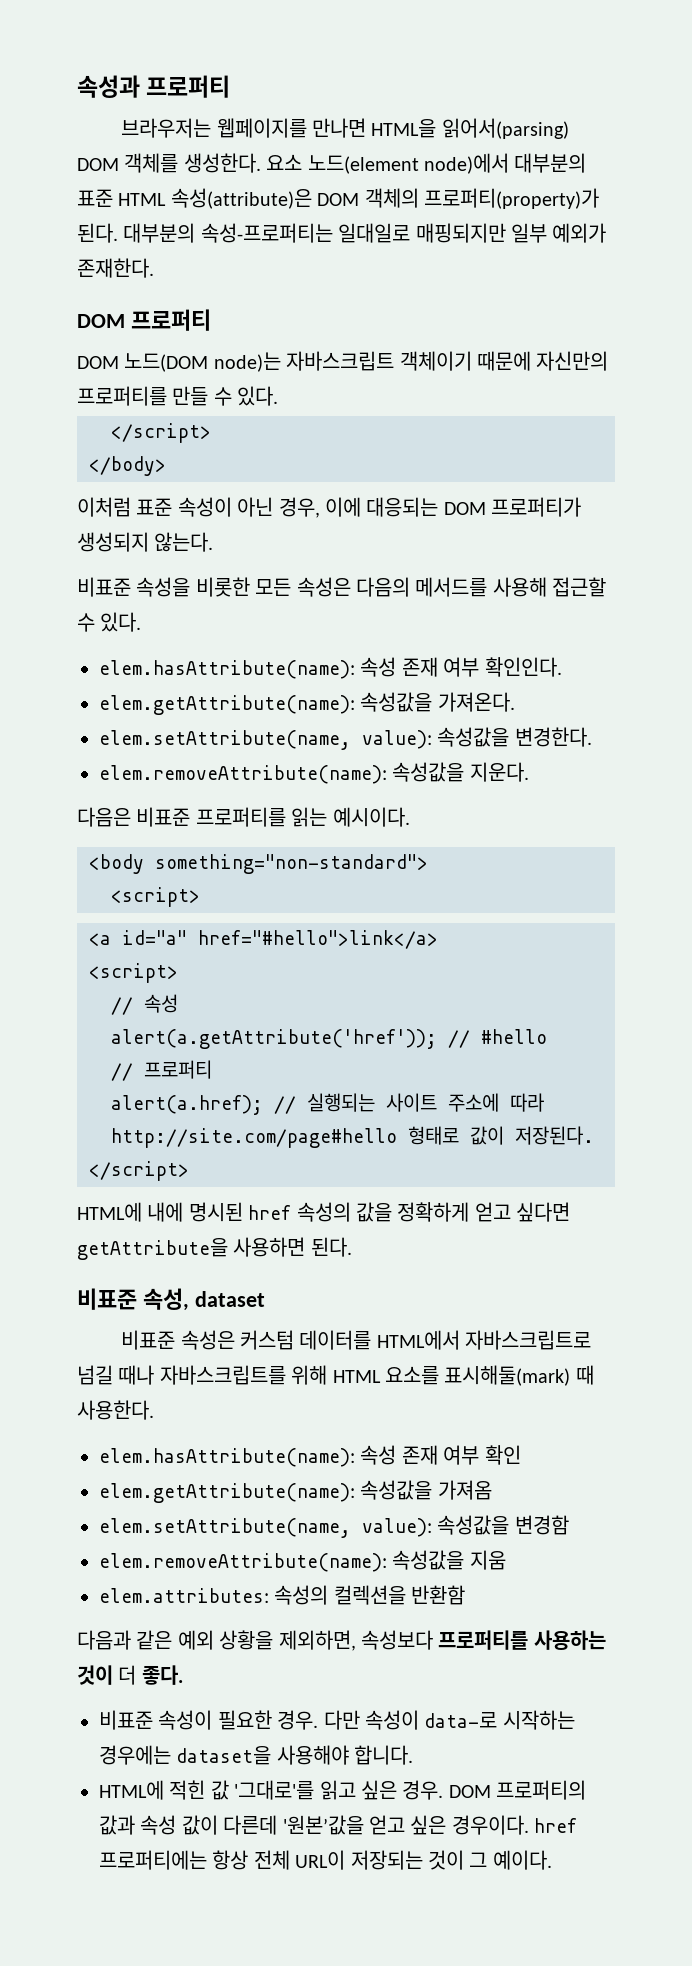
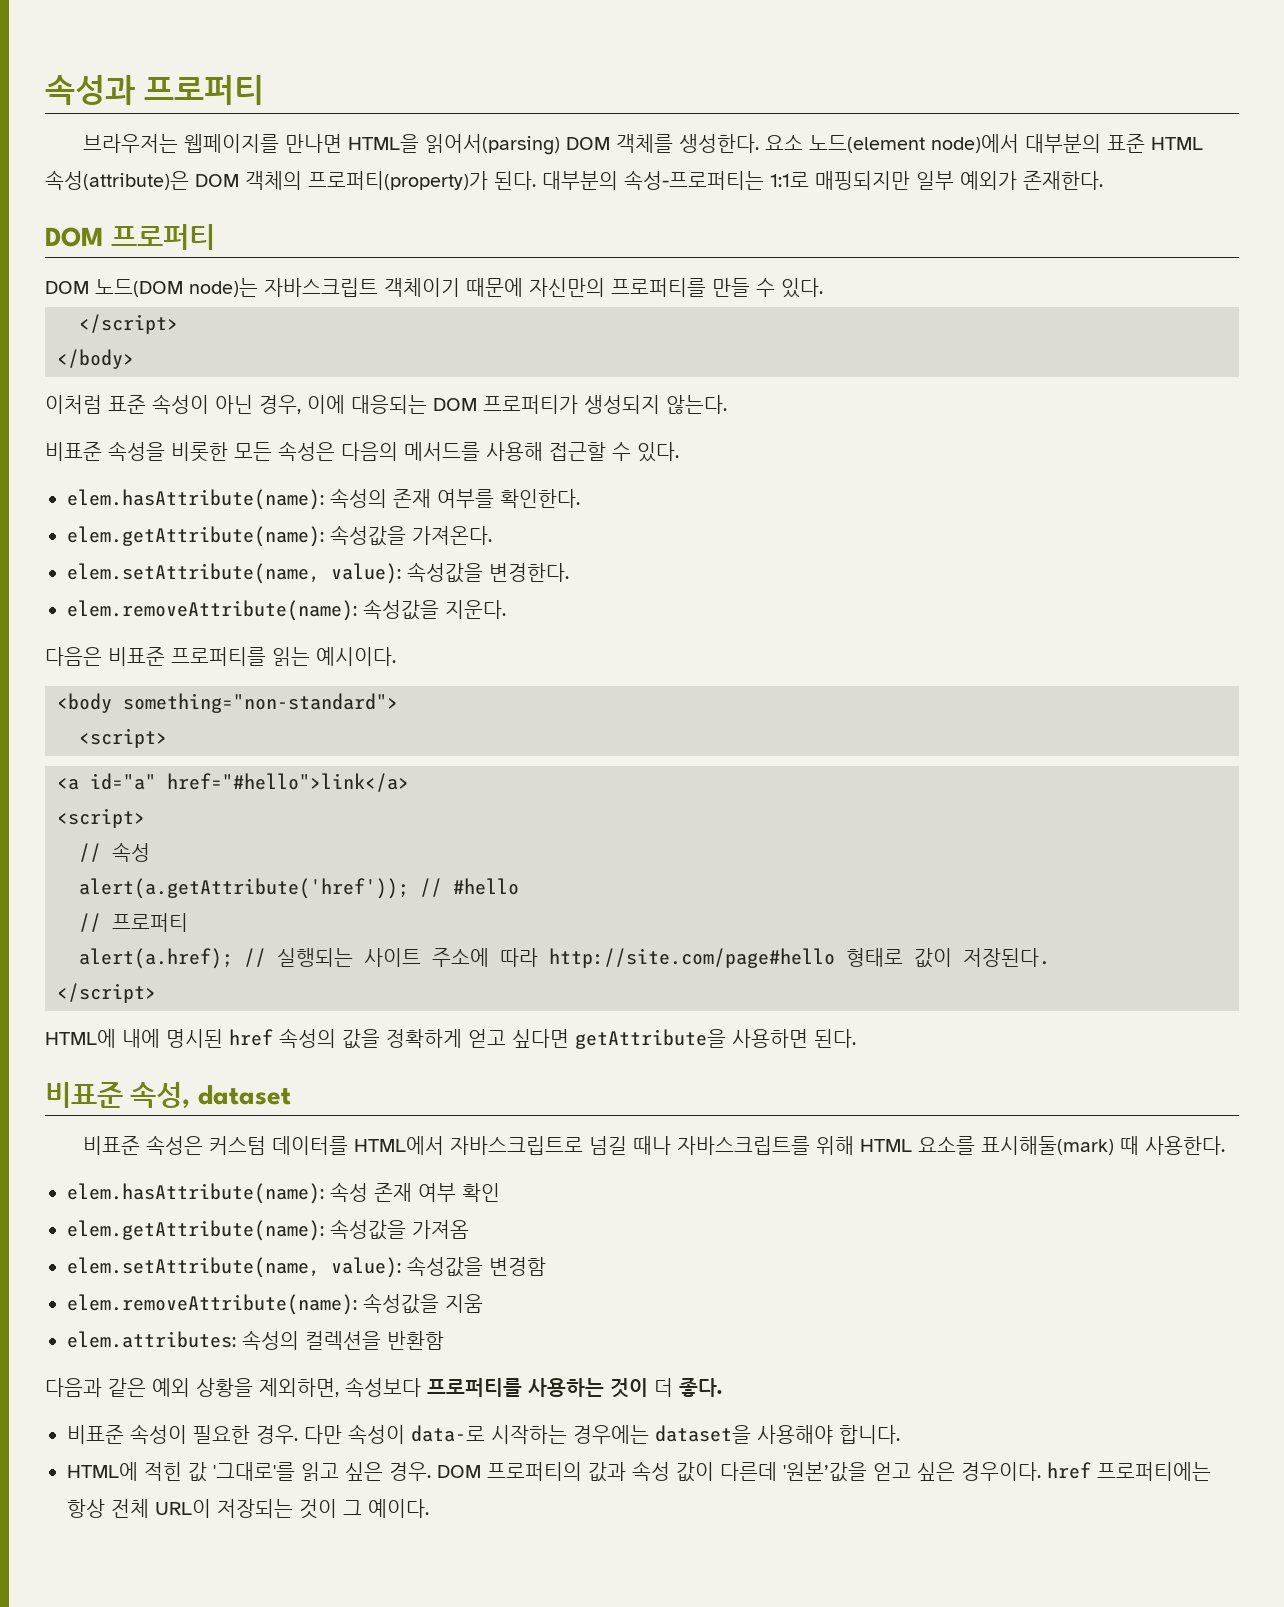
[338,223,411,243] 일대일로 -> [770,172,809,187] 1:1로
[360,657,562,677] 속성 존재 여부 확인인다. -> [330,488,580,508] 속성의 존재 여부를 확인한다.

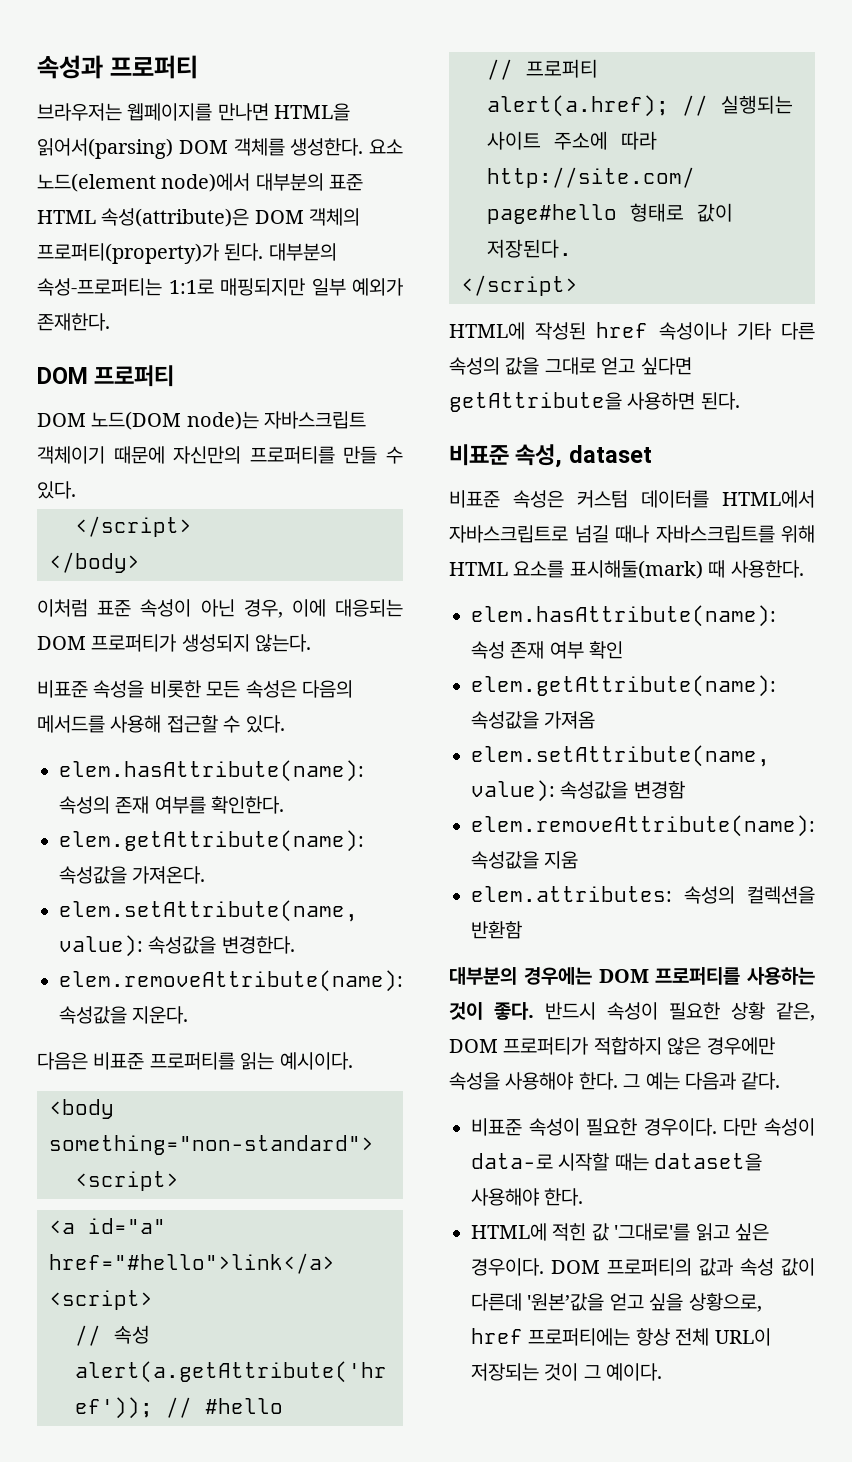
[122,1029,273,1048] 내에 명시된 href -> [535,322,815,340] 작성된 href 속성이나 기타 다른
[386,1029,462,1048] 정확하게 -> [544,357,596,375] 그대로
[45,1377,421,1397] 다음과 같은 예외 상황을 제외하면, 속성보다 -> [449,967,649,985] 대부분의 경우에는 DOM
[654,1378,673,1397] 더 -> (483, 1011) none
(722, 1387) none -> [545,1002,815,1021] [449,1037,775,1055] [449,1072,781,1090] 반드시 속성이 필요한 상황 같은, DOM 프로퍼티가 적합하지 않은 경우에만 속성을 사용해야 한다. 그 예는 다음과 같다.
[256,1425,298,1444] 경우. -> [643,1118,717,1136] 경우이다.
[491,1425,649,1444] 시작하는 경우에는 -> [558,1153,649,1171] 시작할 때는
[839,1425,900,1444] 합니다. -> [544,1188,584,1206] 한다.
[389,1462,431,1481] 경우. -> [471,1258,544,1276] 경우이다.
[917,1462,1041,1481] 싶은 경우이다. -> [649,1293,762,1312] 싶을 상황으로,

